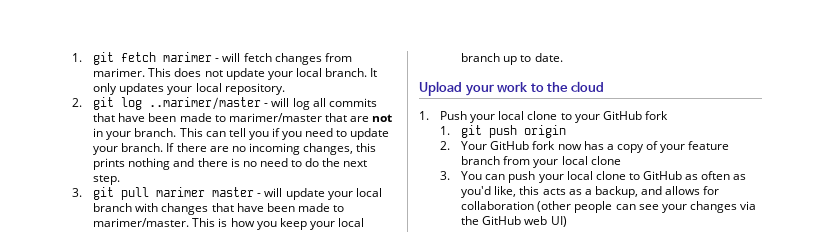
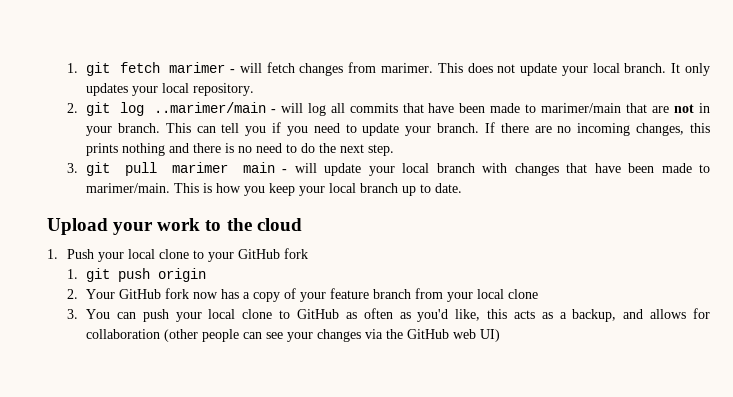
[149,97,262,110] ..marimer/master -> [153,102,266,113] ..marimer/main
[228,113,322,122] marimer/master -> [541,103,622,113] marimer/main
[212,187,255,197] master -> [242,162,275,173] main
[93,218,190,227] marimer/master. -> [86,183,171,193] marimer/main.

